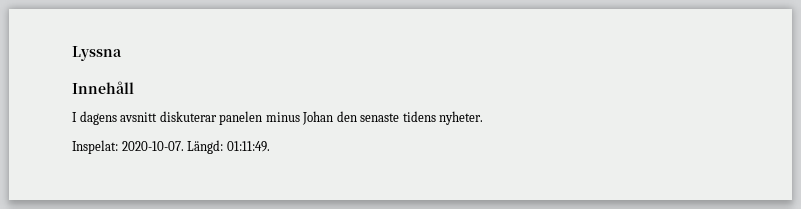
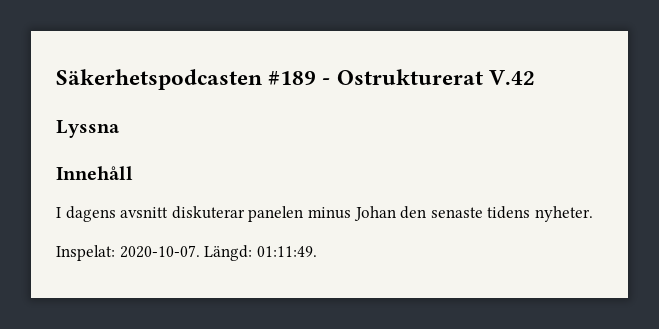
(72, 53) none -> [56,69,535,90] Säkerhetspodcasten #189 - Ostrukturerat V.42 //

